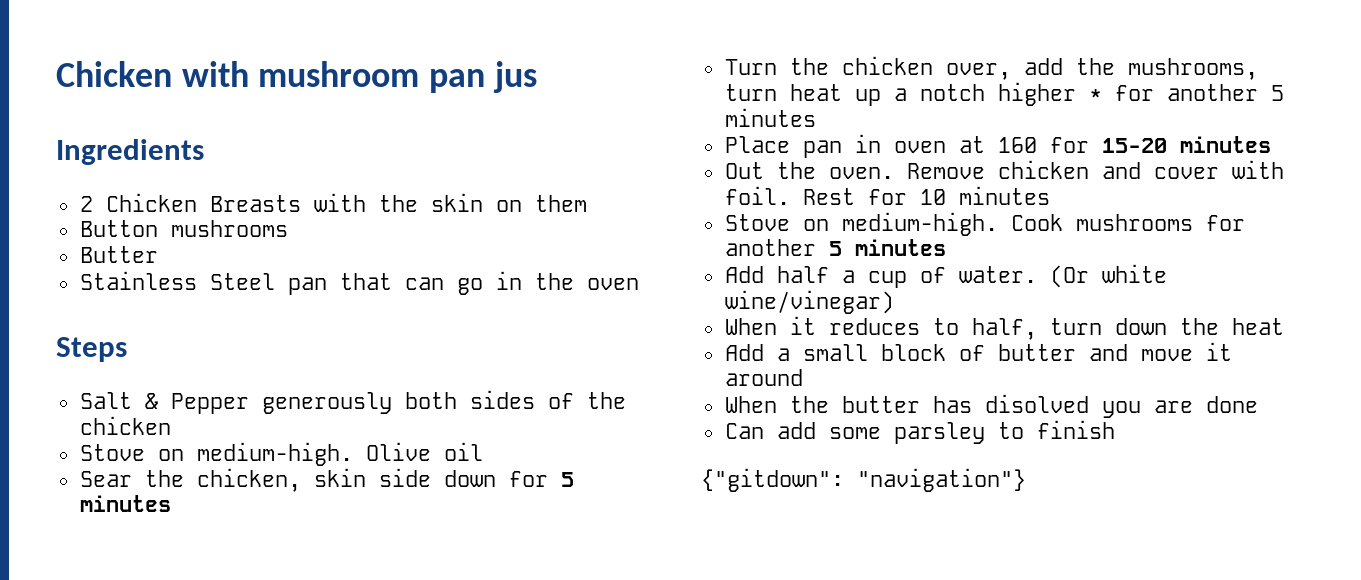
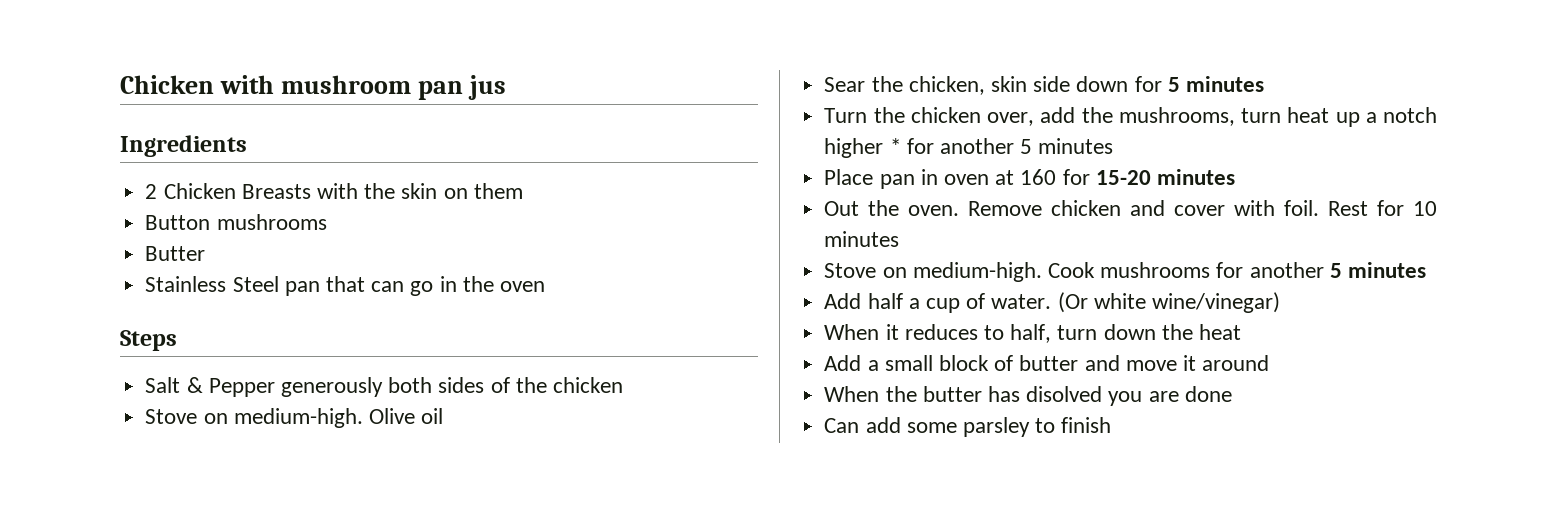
[701,468,1026,492] // {"gitdown": "navigation"} -> (1112, 425) none

